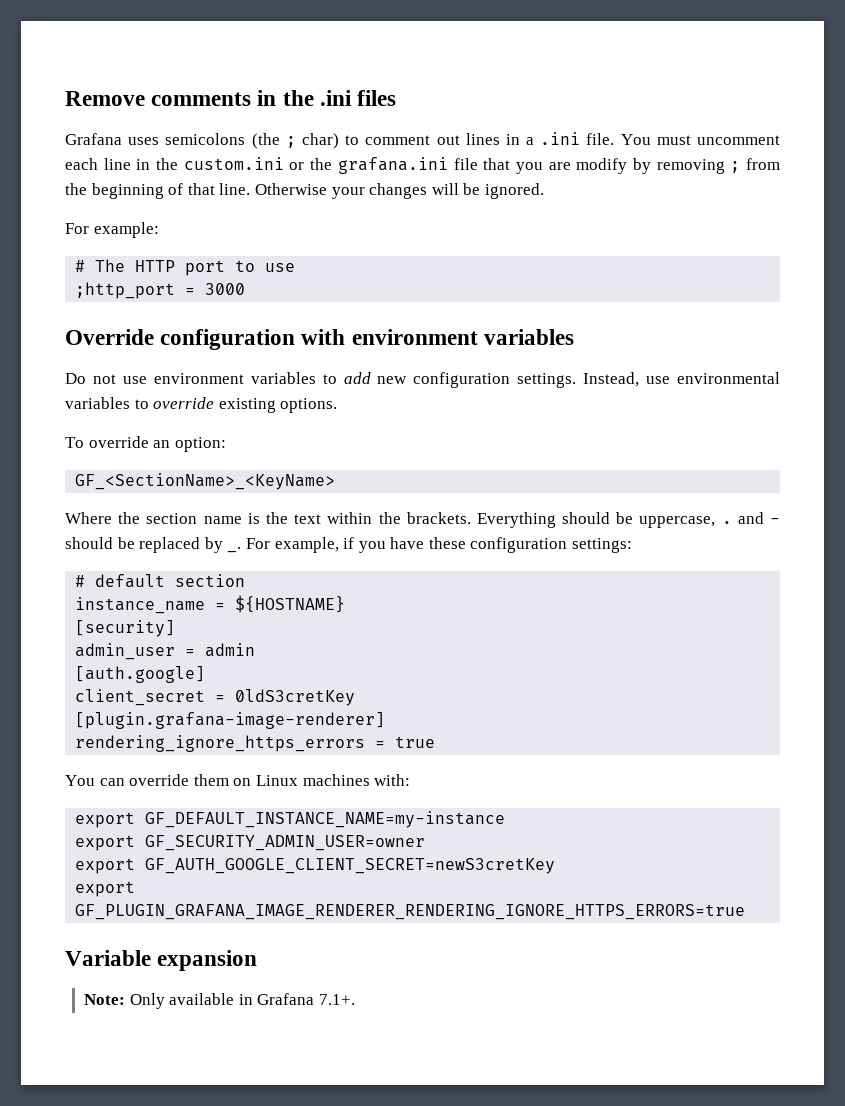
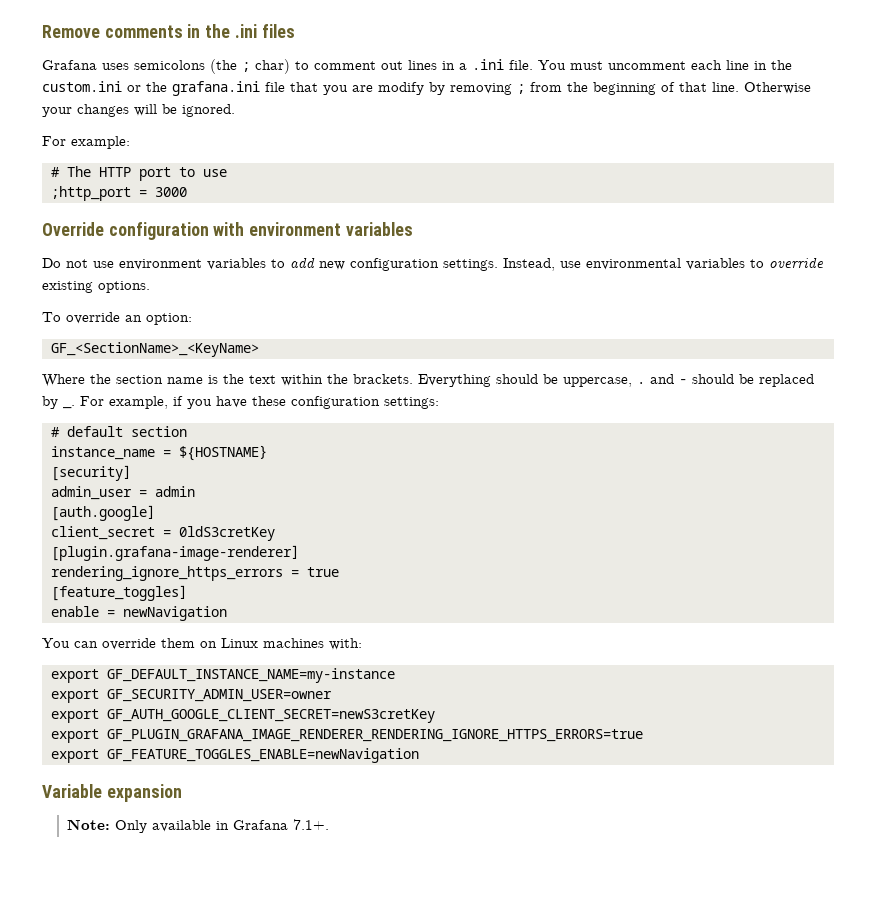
(436, 742) none -> [50,585,187,601] [50,606,227,621] // [feature_toggles] // enable = newNavigation
(746, 912) none -> [50,748,419,763] // export GF_FEATURE_TOGGLES_ENABLE=newNavigation

